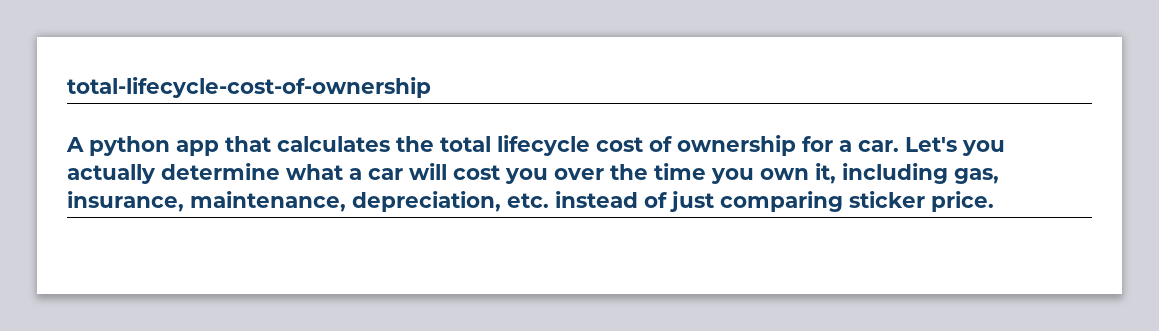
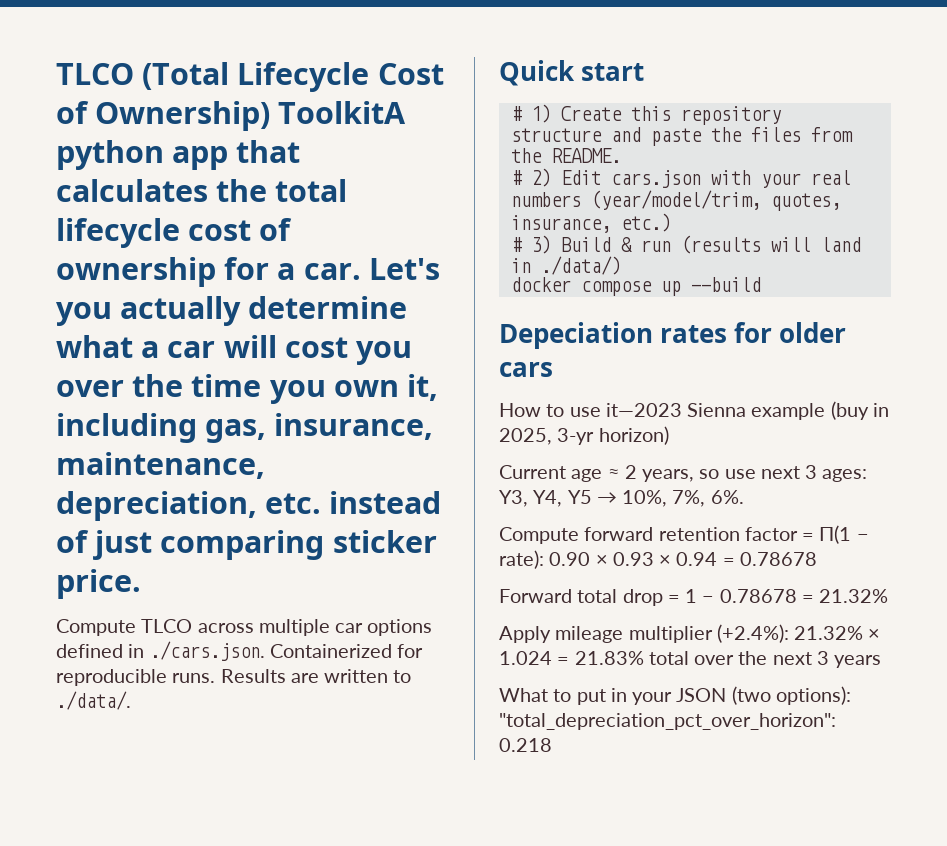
[67,77,431,98] [66,137,84,152] total-lifecycle-cost-of-ownership // A -> [56,62,444,92] [56,101,407,131] TLCO (Total Lifecycle Cost of Ownership) ToolkitA
(994, 201) none -> [56,619,433,636] [56,641,424,661] [56,669,412,686] [56,691,131,710] [499,60,645,86] [510,104,781,125] [510,127,853,146] [510,148,621,163] [510,168,851,188] [510,190,841,211] [510,213,671,233] [510,235,861,254] [510,256,621,275] [510,277,761,296] [499,322,847,349] [499,362,553,377] [499,401,889,420] [499,426,669,445] [499,465,868,482] [499,490,744,507] [499,525,869,544] [499,550,817,569] [499,589,889,606] [499,624,881,643] [499,651,882,668] [499,686,851,705] [499,713,836,730] [499,738,552,752] // Compute TLCO across multiple car options defined in ./cars.json. Containerized for reproducible runs. Results are written to ./data/. // Quick start // # 1) Create this repository structure and paste the files from the README. // # 2) Edit cars.json with your real numbers (year/model/trim, quotes, insurance, etc.) // # 3) Build & run (results will land in ./data/) // docker compose up --build // Depeciation rates for older cars // How to use it—2023 Sienna example (buy in 2025, 3-yr horizon) // Current age ≈ 2 years, so use next 3 ages: Y3, Y4, Y5 → 10%, 7%, 6%. // Compute forward retention factor = Π(1 − rate): 0.90 × 0.93 × 0.94 = 0.78678 // Forward total drop = 1 − 0.78678 = 21.32% // Apply mileage multiplier (+2.4%): 21.32% × 1.024 = 21.83% total over the next 3 years // What to put in your JSON (two options): "total_depreciation_pct_over_horizon": 0.218

